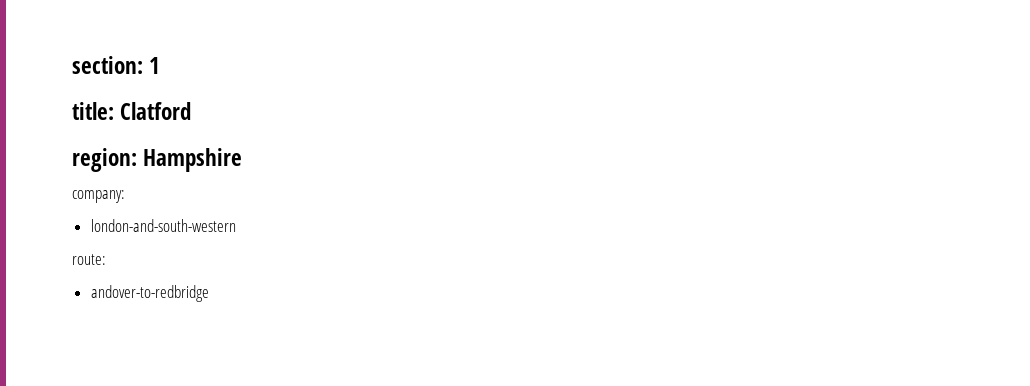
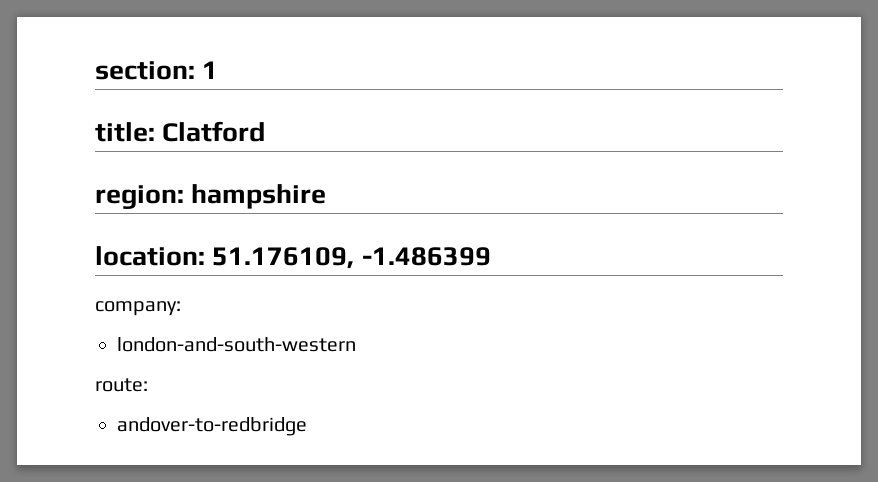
[143,148,243,172] Hampshire -> [191,184,327,209] [95,246,491,269] hampshire // location: 51.176109, -1.486399

